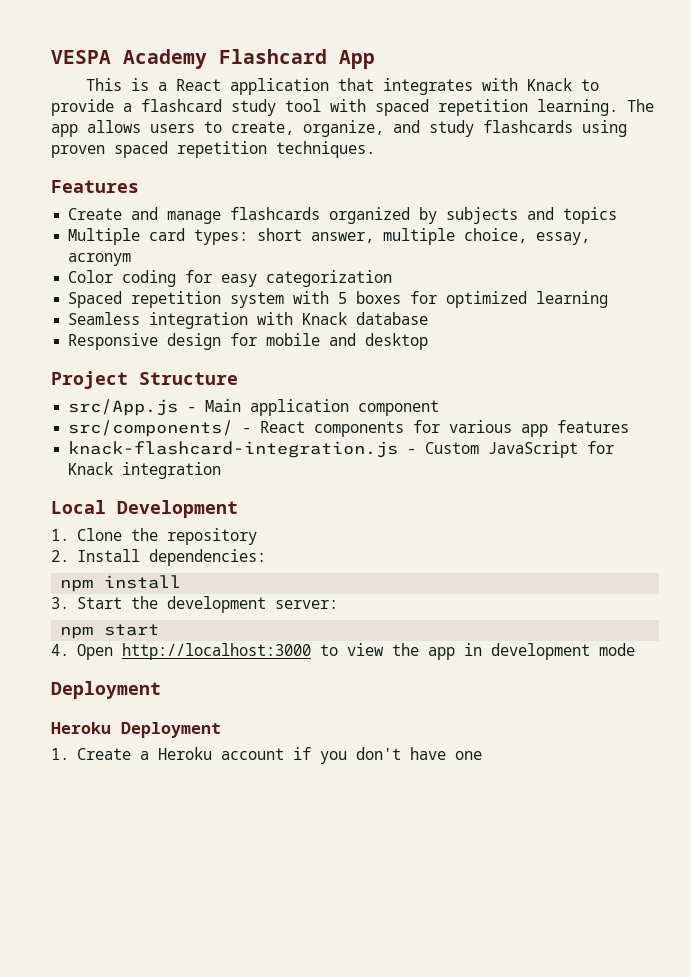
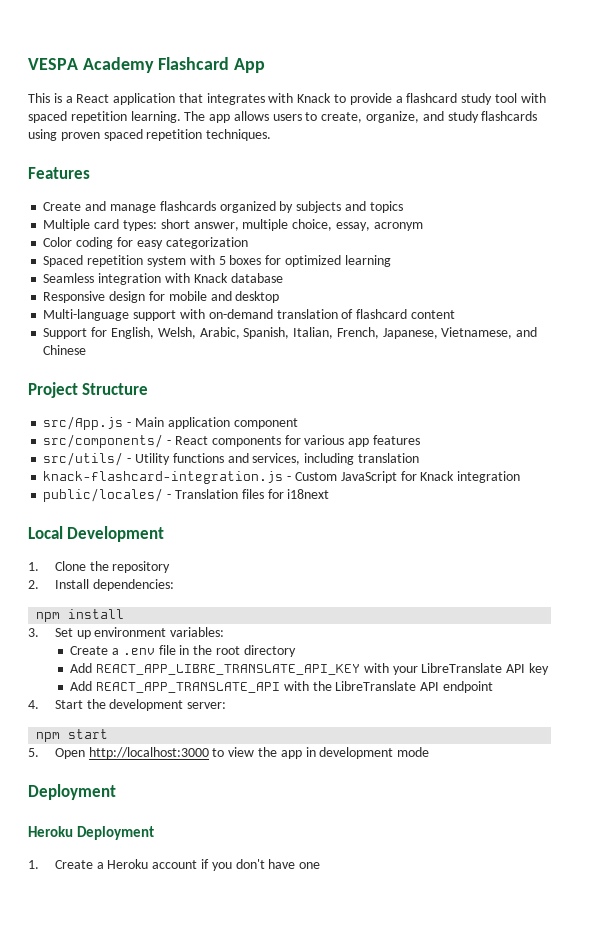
(429, 341) none -> [43,309,455,321] [43,327,538,339] [43,345,87,355] // Multi-language support with on-demand translation of flashcard content // Support for English, Welsh, Arabic, Spanish, Italian, French, Japanese, Vietnamese, and Chinese
(630, 426) none -> [43,452,419,466] // src/utils/ - Utility functions and services, including translation
(222, 470) none -> [43,488,330,502] // public/locales/ - Translation files for i18next
(69, 603) none -> [54,627,225,639] [70,645,296,657] [70,663,549,675] [70,681,493,693] [28,700,39,709] Set up environment variables: // Create a .env file in the root directory // Add REACT_APP_LIBRE_TRANSLATE_API_KEY with your LibreTranslate API key // Add REACT_APP_TRANSLATE_API with the LibreTranslate API endpoint // 4.
[51,644,69,656] 4. -> [28,748,39,757] 5.

